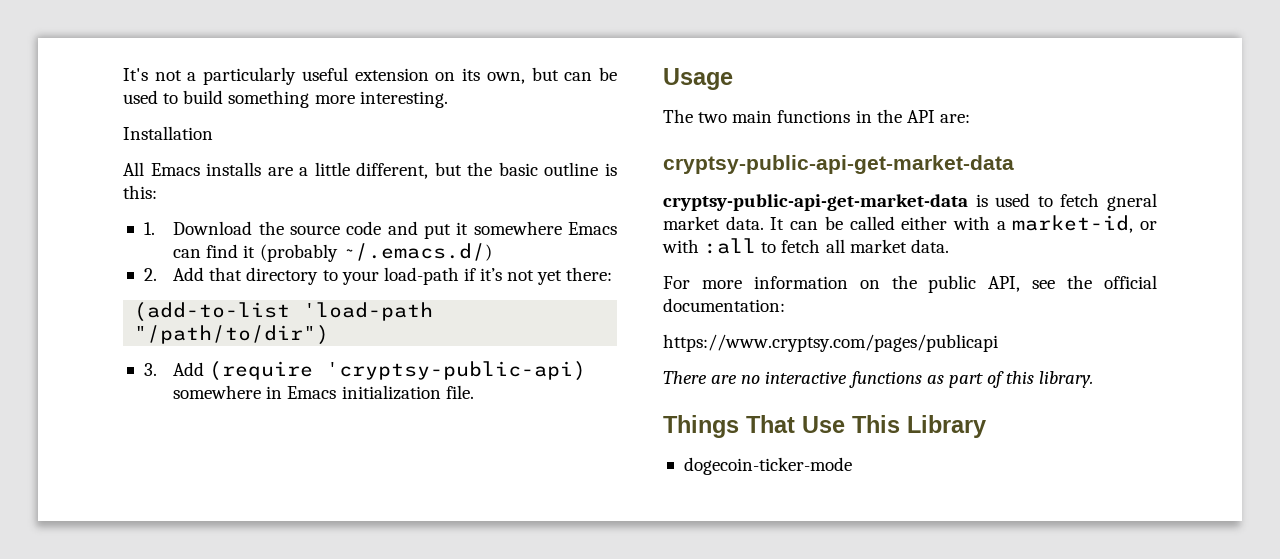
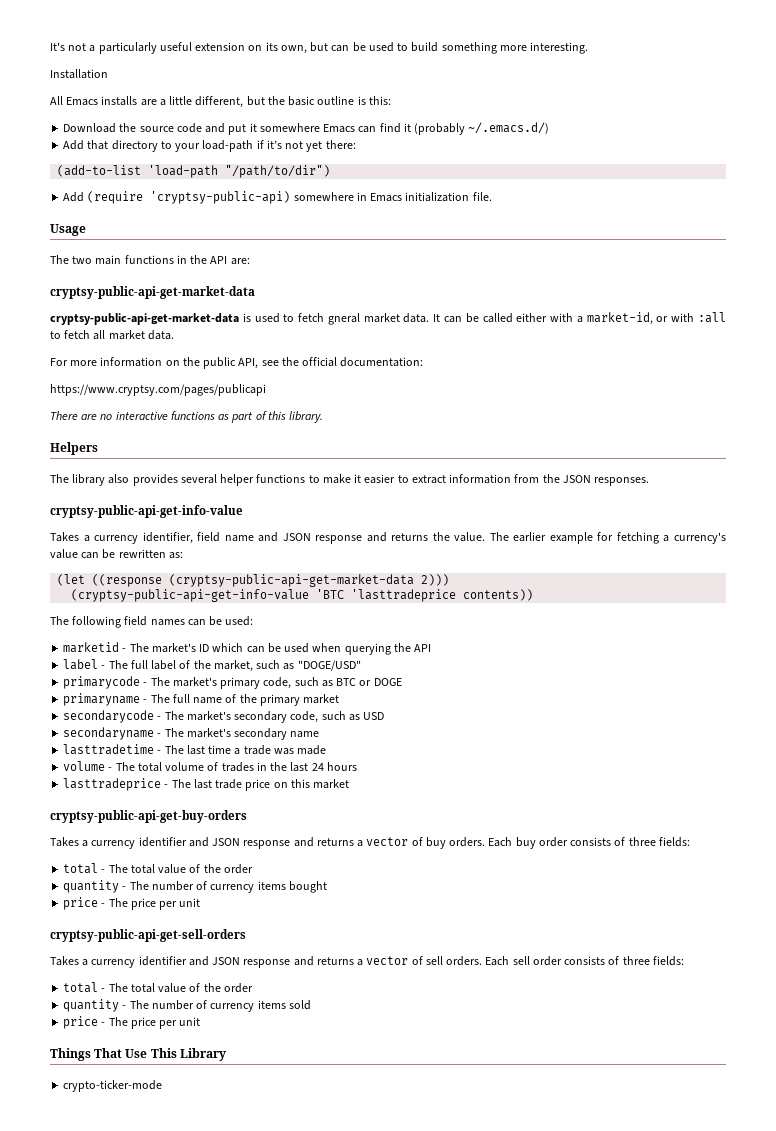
[143,222,155,235] 1. -> (391, 100) none
[143,268,157,281] 2. -> (550, 128) none
[143,363,157,376] 3. -> (331, 171) none
(1094, 379) none -> [50,442,98,455] [50,474,650,486] [50,505,243,518] [50,532,726,544] [50,549,183,559] [57,574,450,587] [71,589,534,602] [50,616,254,628] [63,642,432,655] [63,659,361,672] [63,676,402,689] [63,693,340,706] [63,710,385,723] [63,727,320,740] [63,744,327,755] [63,761,357,772] [63,778,350,791] [50,810,247,823] [50,837,690,849] [63,863,253,874] [63,880,327,893] [63,897,201,910] [50,929,246,942] [50,956,684,968] [63,982,253,993] [63,999,311,1012] [63,1016,201,1029] // Helpers // The library also provides several helper functions to make it easier to extract information from the JSON responses. // cryptsy-public-api-get-info-value // Takes a currency identifier, field name and JSON response and returns the value. The earlier example for fetching a currency's value can be rewritten as: // (let ((response (cryptsy-public-api-get-market-data 2))) // (cryptsy-public-api-get-info-value 'BTC 'lasttradeprice contents)) // The following field names can be used: // marketid - The market's ID which can be used when querying the API // label - The full label of the market, such as "DOGE/USD" // primarycode - The market's primary code, such as BTC or DOGE // primaryname - The full name of the primary market // secondarycode - The market's secondary code, such as USD // secondaryname - The market's secondary name // lasttradetime - The last time a trade was made // volume - The total volume of trades in the last 24 hours // lasttradeprice - The last trade price on this market // cryptsy-public-api-get-buy-orders // Takes a currency identifier and JSON response and returns a vector of buy orders. Each buy order consists of three fields: // total - The total value of the order // quantity - The number of currency items bought // price - The price per unit // cryptsy-public-api-get-sell-orders // Takes a currency identifier and JSON response and returns a vector of sell orders. Each sell order consists of three fields: // total - The total value of the order // quantity - The number of currency items sold // price - The price per unit
[683,457,852,475] dogecoin-ticker-mode -> [63,1080,163,1092] crypto-ticker-mode

